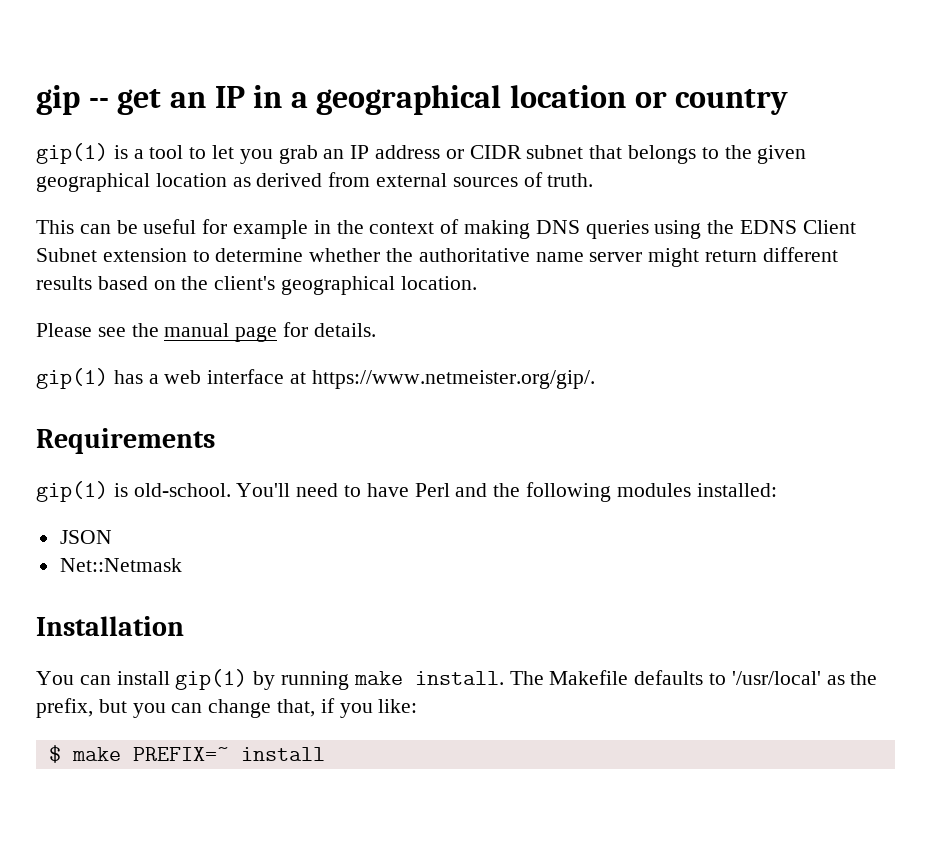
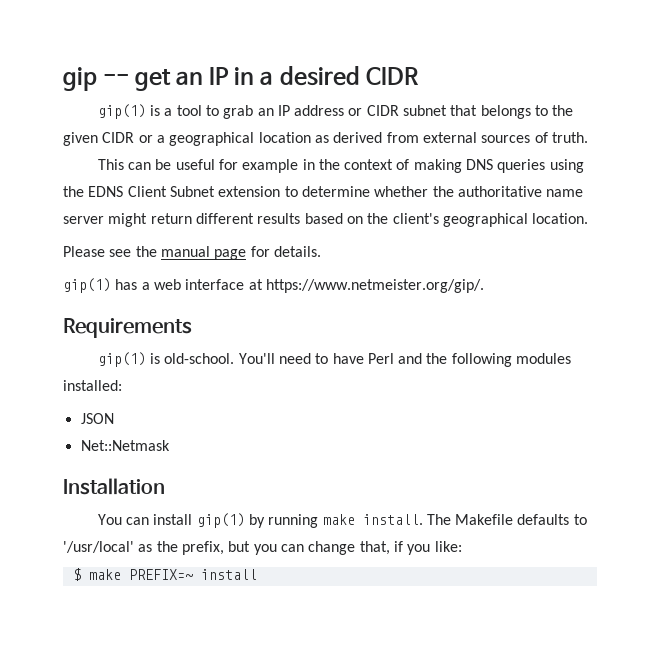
[316,85,789,115] geographical location or country -> [279,66,419,86] desired CIDR
[212,145,273,164] let you -> (219, 110) none
(807, 154) none -> [102,132,165,143] CIDR or a

